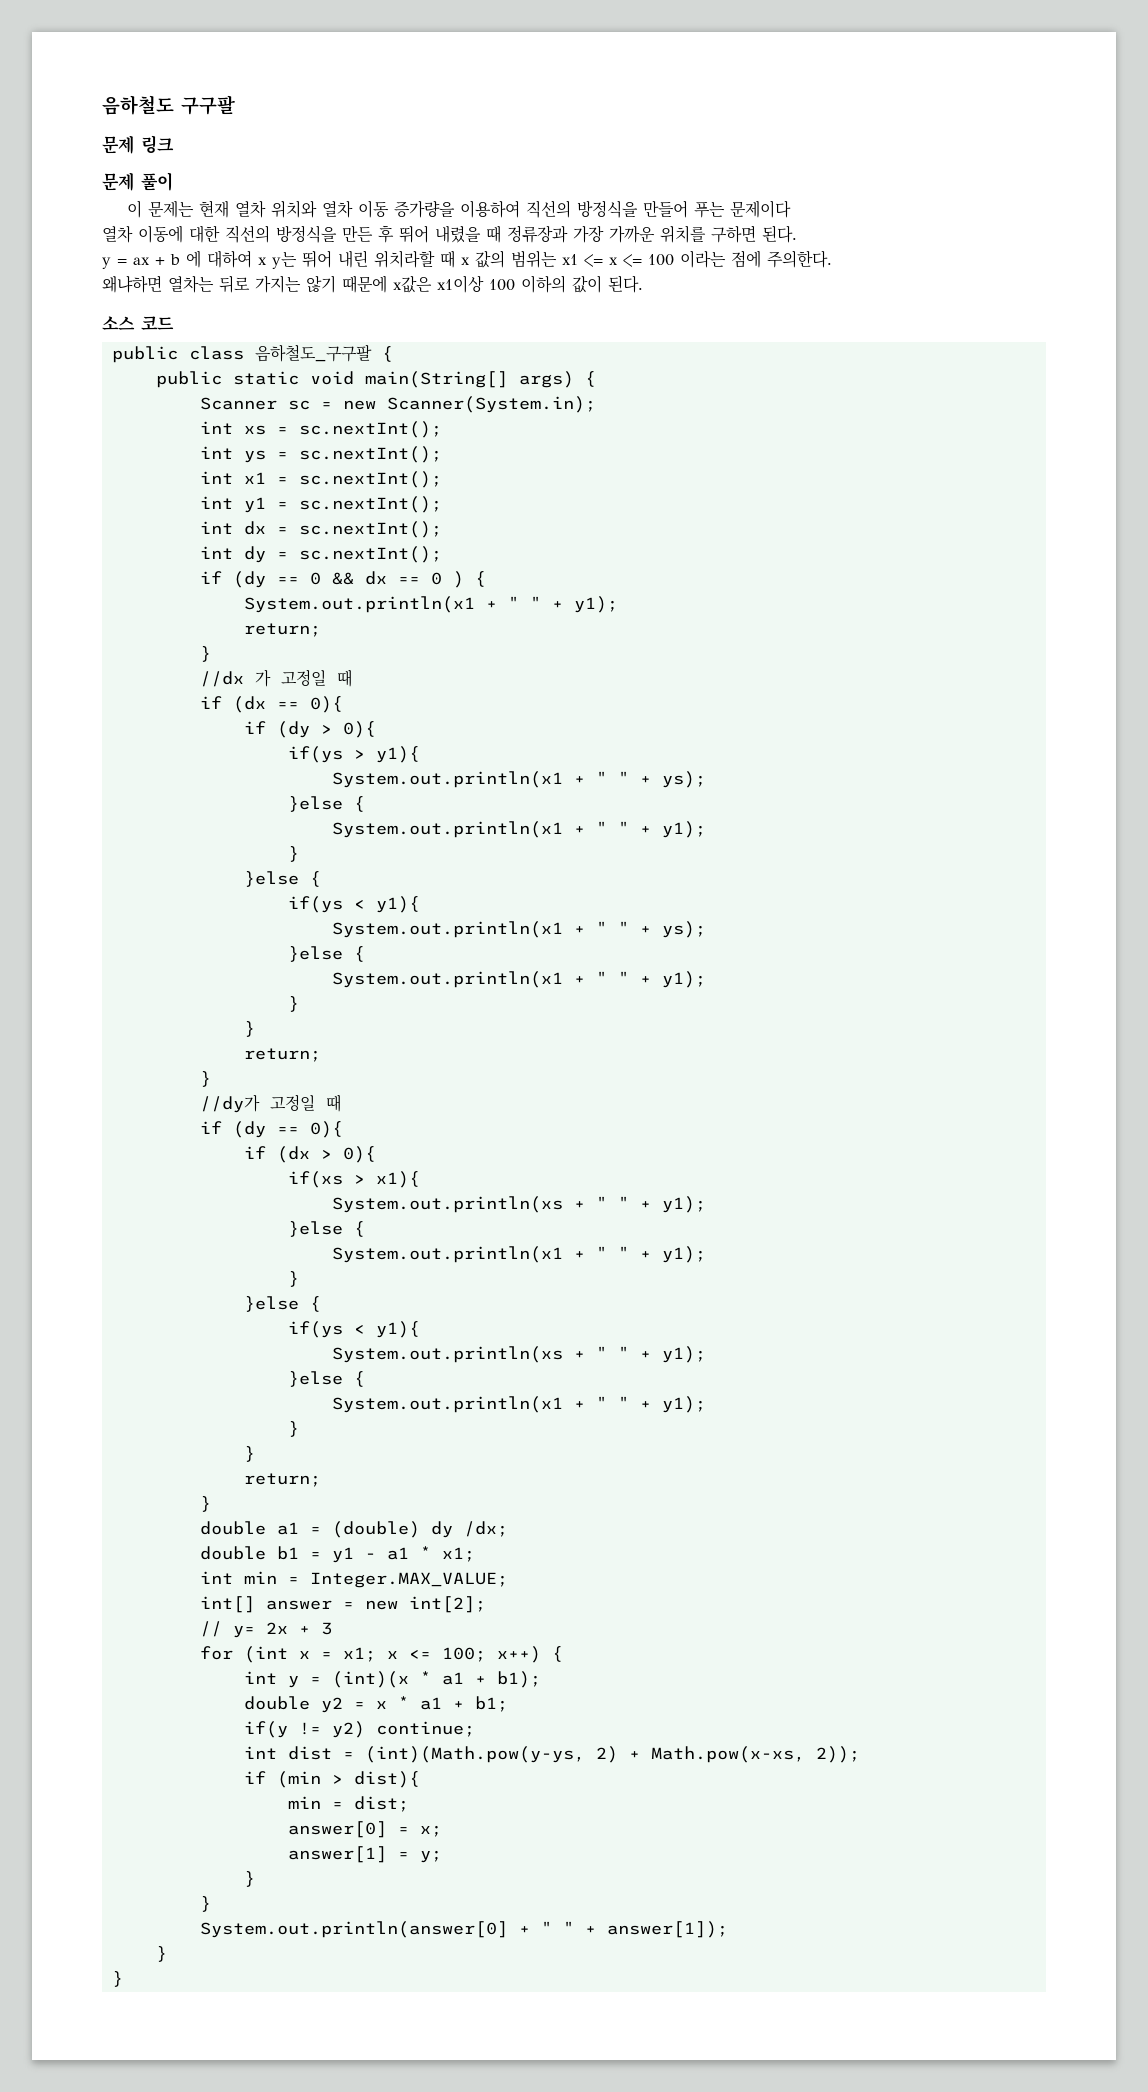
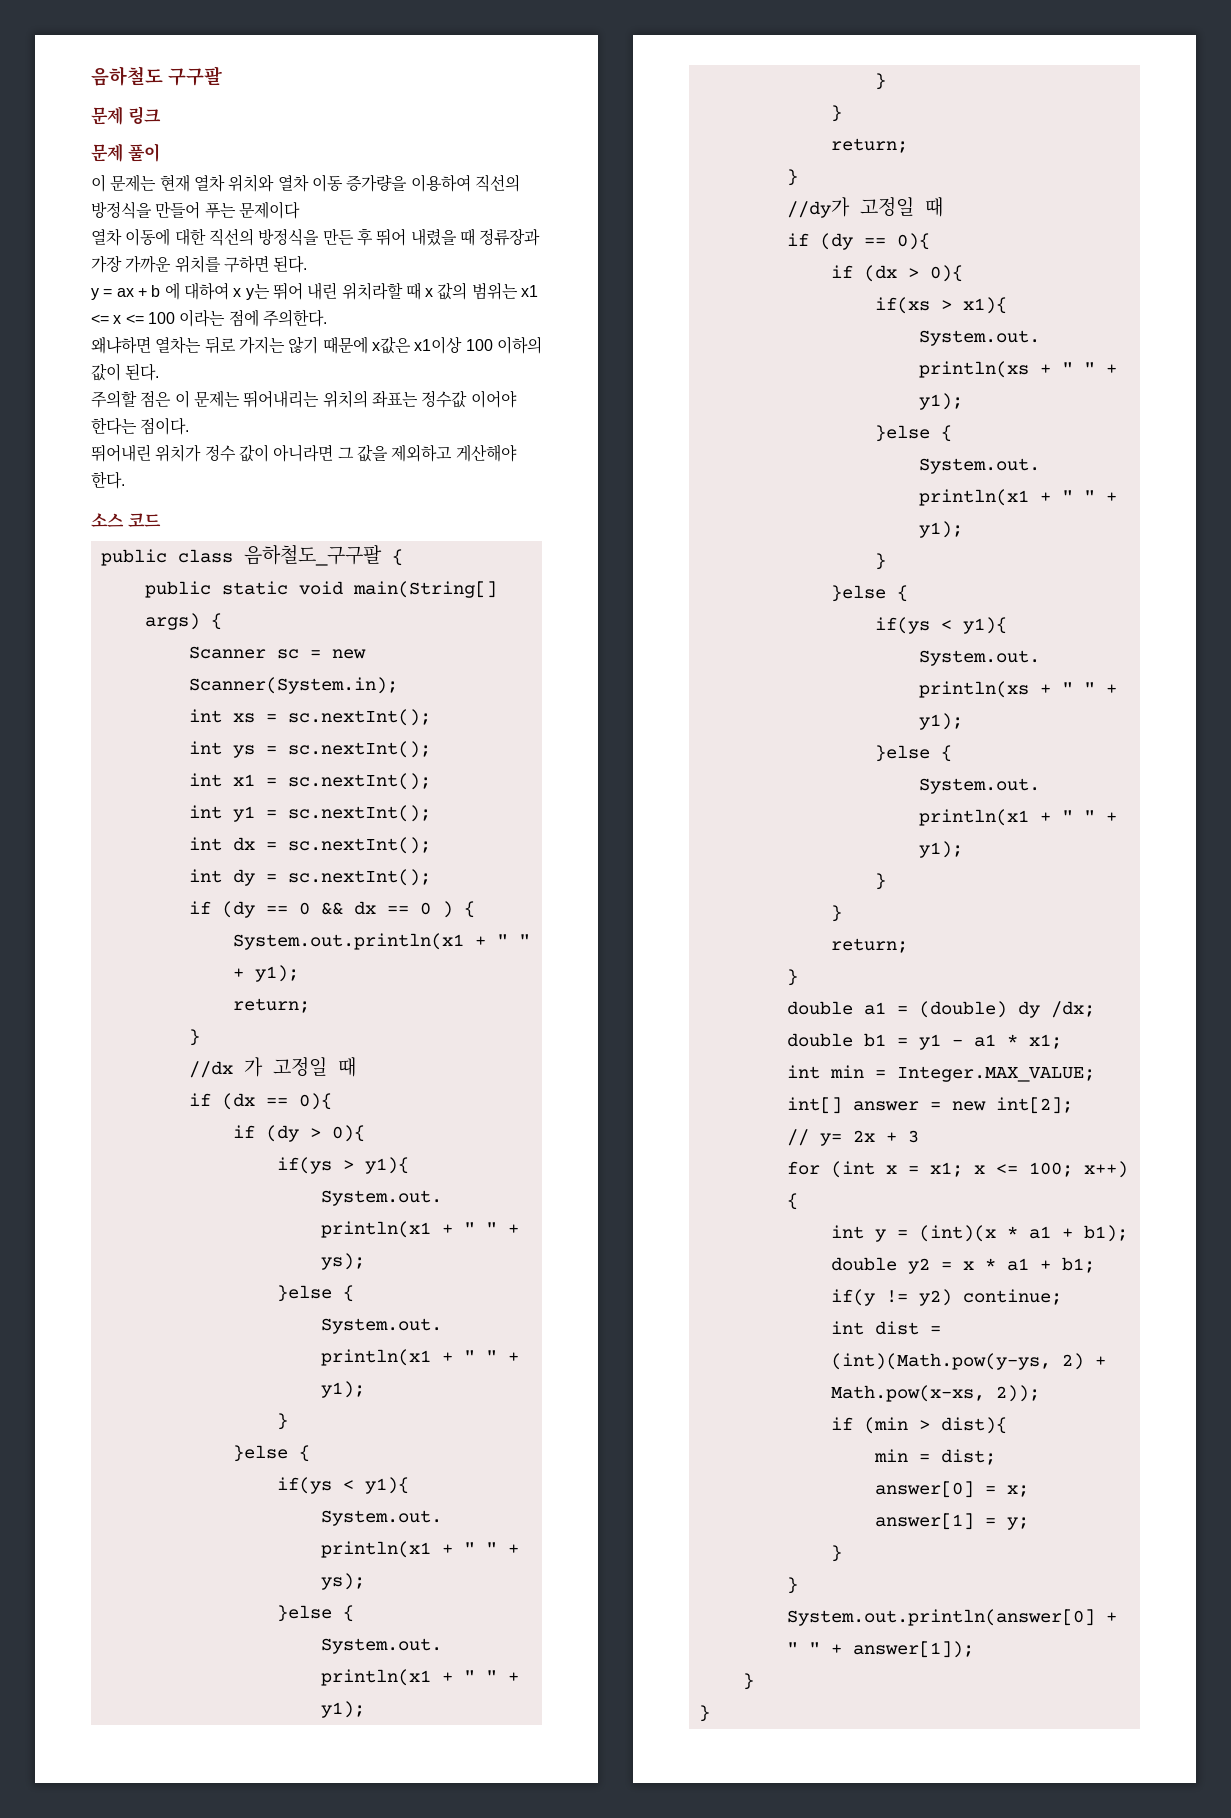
(643, 284) none -> [91,390,517,408] [91,417,190,435] [91,444,517,462] [91,471,125,489] // 주의할 점은 이 문제는 뛰어내리는 위치의 좌표는 정수값 이어야 한다는 점이다. // 뛰어내린 위치가 정수 값이 아니라면 그 값을 제외하고 게산해야 한다.

